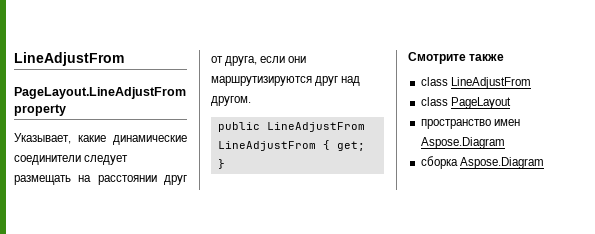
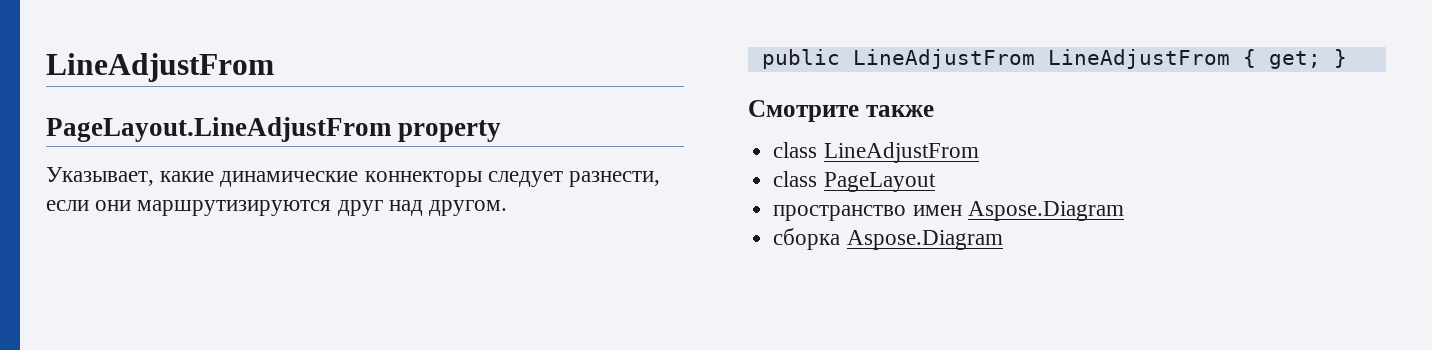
[14,155,129,165] [14,175,187,185] [211,56,258,66] соединители следует размещать на расстоянии друг от друга, -> [364,171,661,187] коннекторы следует разнести,

